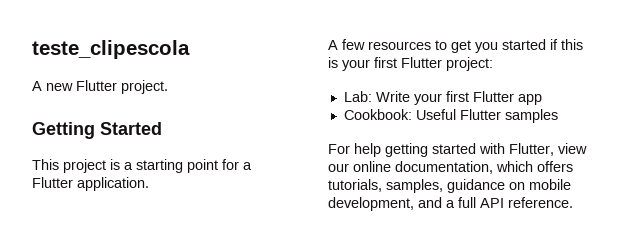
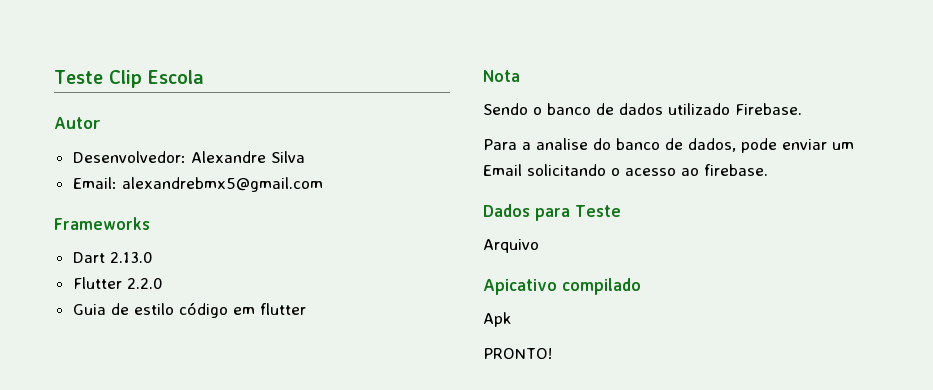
[32,40,190,59] [32,80,168,94] [32,122,162,139] [32,159,252,173] [32,177,149,191] [328,39,583,53] [328,57,493,71] [343,91,542,105] [343,109,558,123] [328,143,587,157] [328,161,573,174] [328,179,571,193] [328,197,573,211] teste_clipescola // A new Flutter project. // Getting Started // This project is a starting point for a Flutter application. // A few resources to get you started if this is your first Flutter project: // Lab: Write your first Flutter app // Cookbook: Useful Flutter samples // For help getting started with Flutter, view our online documentation, which offers tutorials, samples, guidance on mobile development, and a full API reference. -> [54,70,204,88] [54,117,101,129] [72,151,305,163] [72,177,323,192] [54,217,150,230] [72,252,153,263] [72,277,163,289] [72,302,306,318] [483,70,520,82] [483,103,802,115] [483,138,854,153] [483,164,768,176] [483,204,621,221] [483,239,539,253] [483,278,641,295] [483,312,511,327] [483,348,552,359] Teste Clip Escola // Autor // Desenvolvedor: Alexandre Silva // Email: alexandrebmx5@gmail.com // Frameworks // Dart 2.13.0 // Flutter 2.2.0 // Guia de estilo código em flutter // Nota // Sendo o banco de dados utilizado Firebase. // Para a analise do banco de dados, pode enviar um Email solicitando o acesso ao firebase. // Dados para Teste // Arquivo // Apicativo compilado // Apk // PRONTO!

